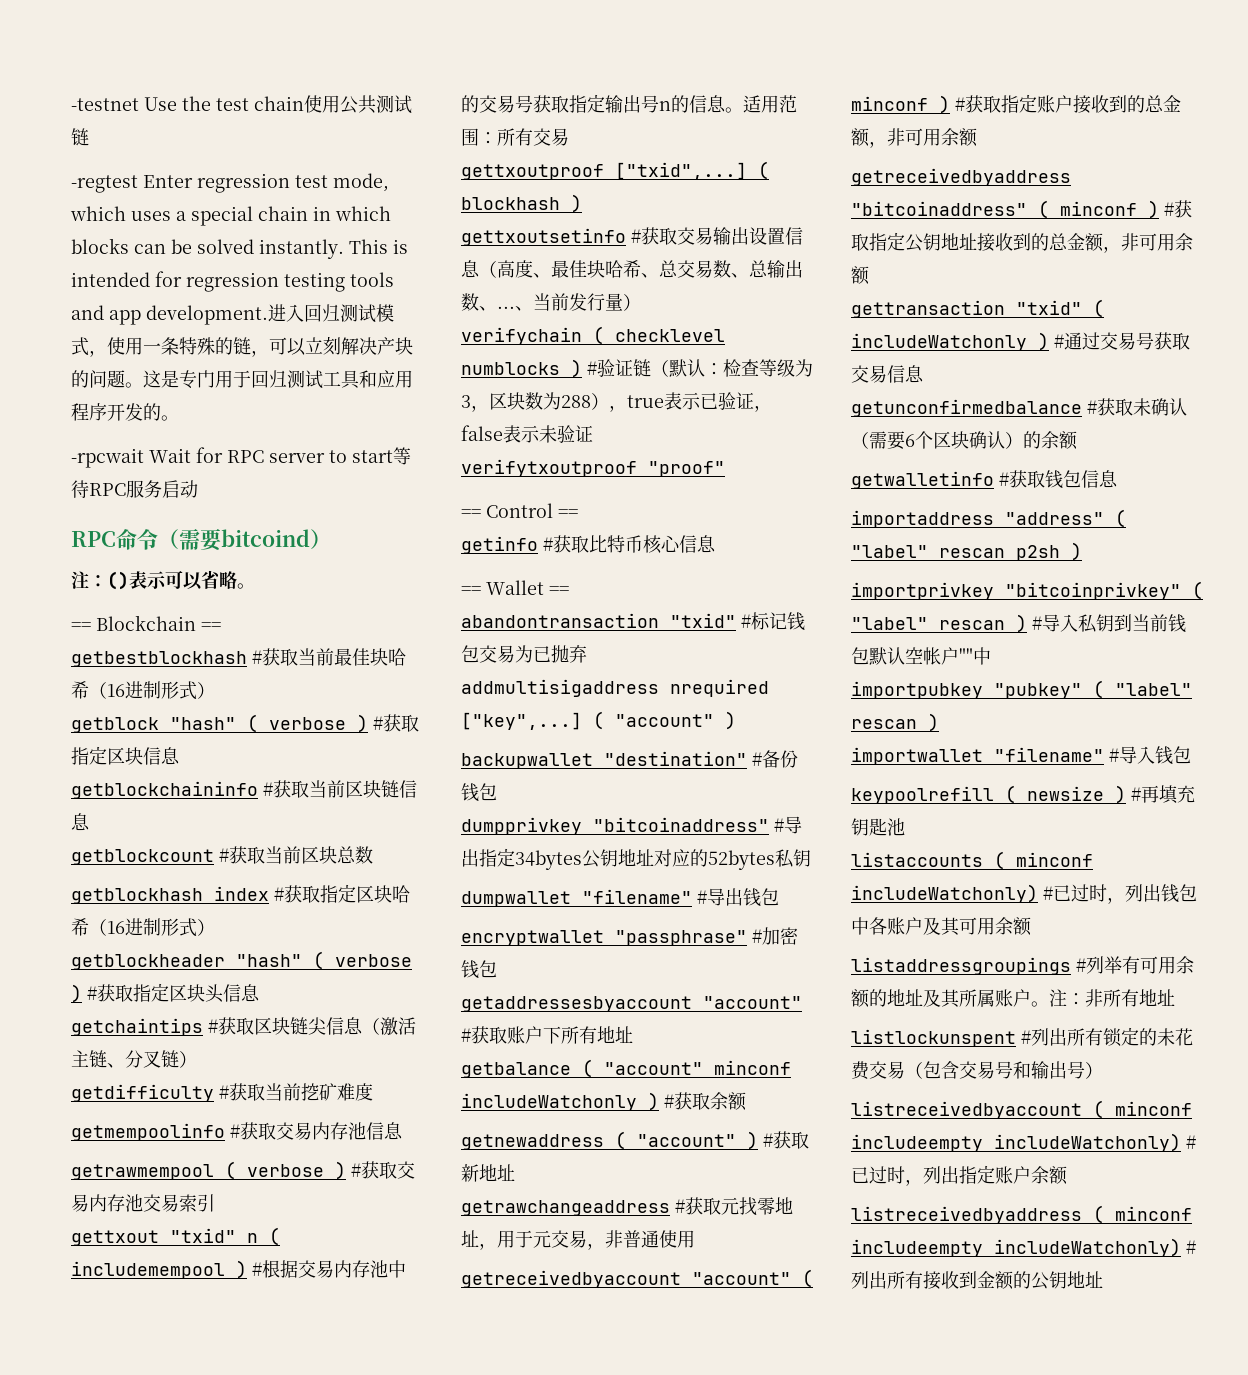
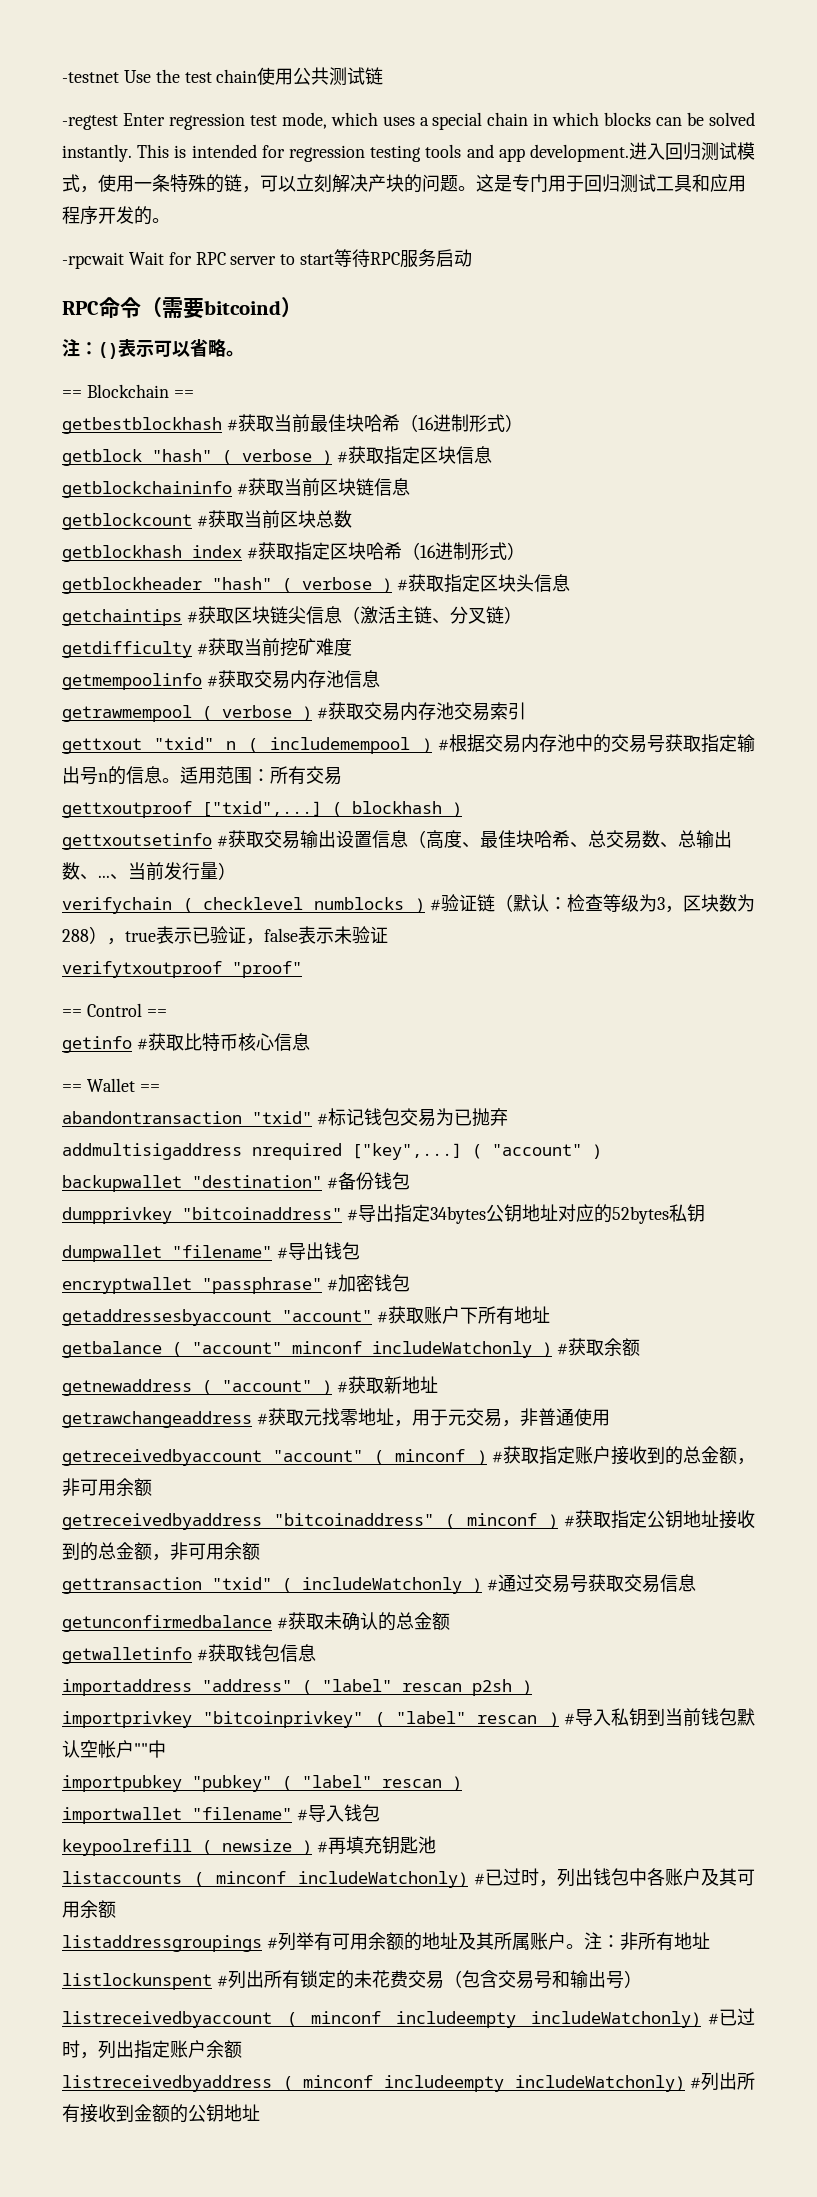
[851,431,1059,450] （需要6个区块确认）的余 -> [377,1612,432,1631] 的总金

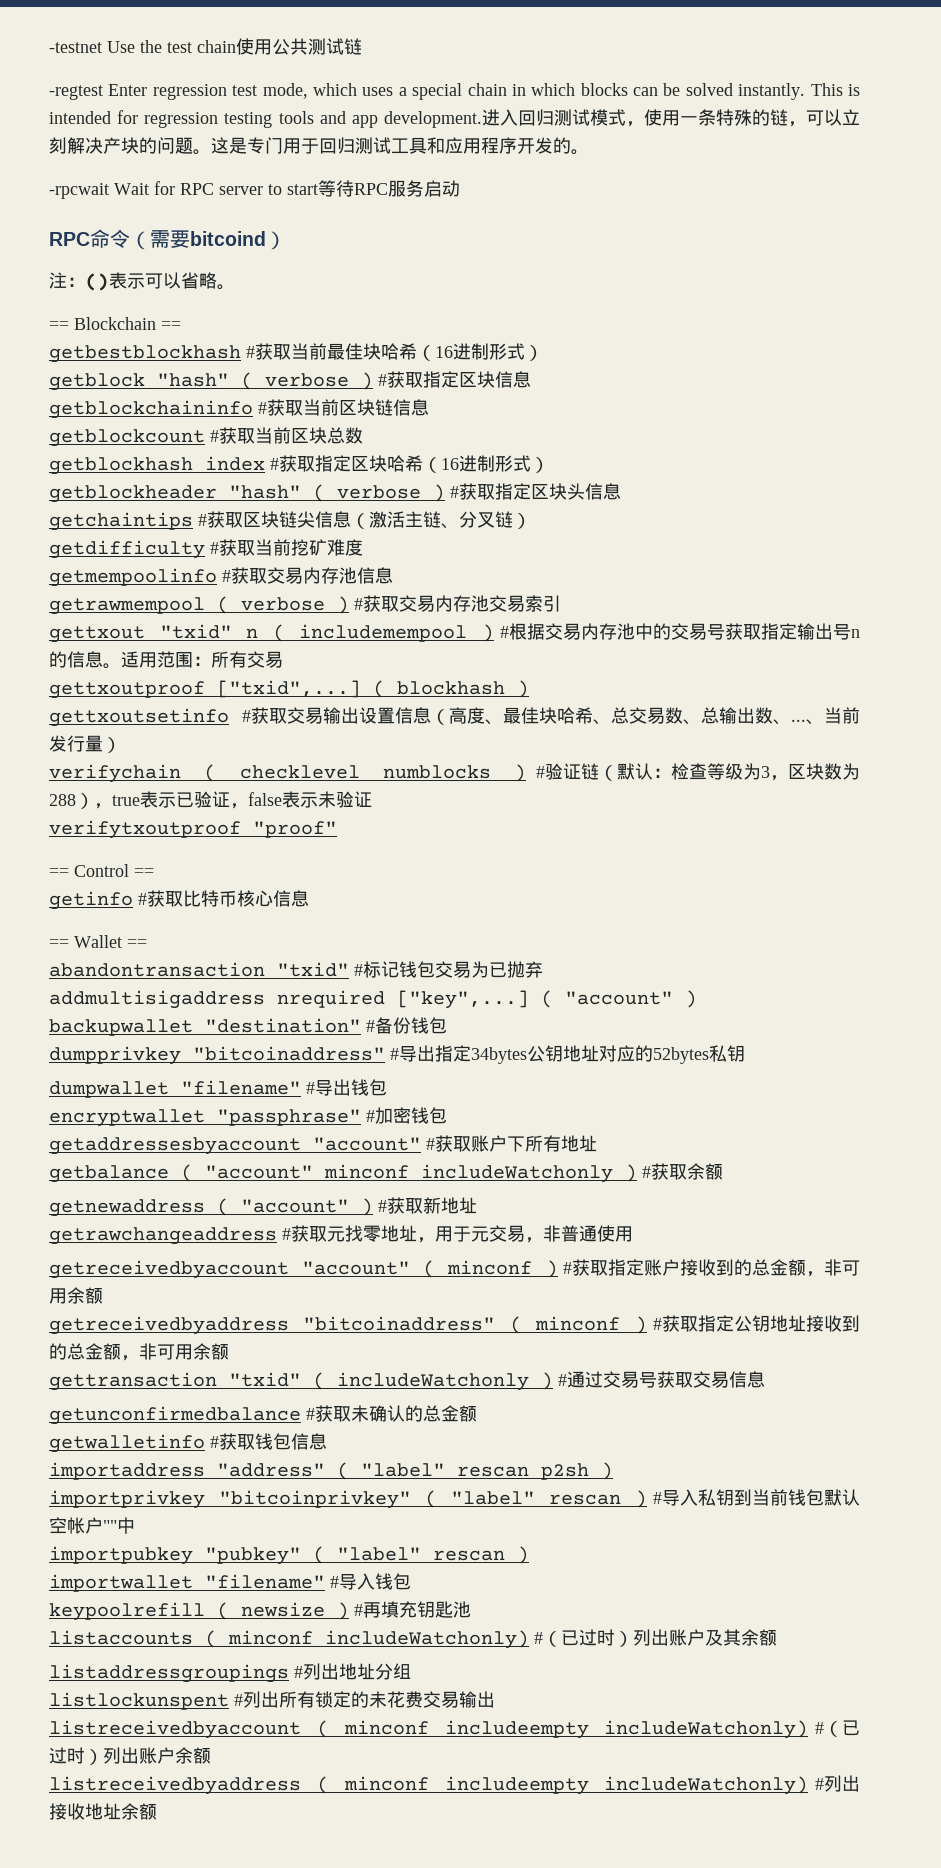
[484,1868,665,1887] 已过时，列出钱包中各 -> [543,1629,669,1647] （已过时）列出
[737,1869,755,1886] [62,1901,80,1918] 可用 -> (741, 1637) none
[295,1932,710,1951] 举有可用余额的地址及其所属账户。注：非所有地址 -> [321,1663,411,1680] 出地址分组
[443,1970,642,1989] （包含交易号和输出号） -> [459,1691,495,1708] 输出
[719,2008,755,2026] [62,2040,170,2059] 已过时，列出指定 -> [824,1720,860,1737] [49,1747,139,1765] （已过时）列出
[737,2072,756,2090] [62,2104,260,2123] 所有接收到金额的公钥地址 -> [49,1803,157,1820] 接收地址余额

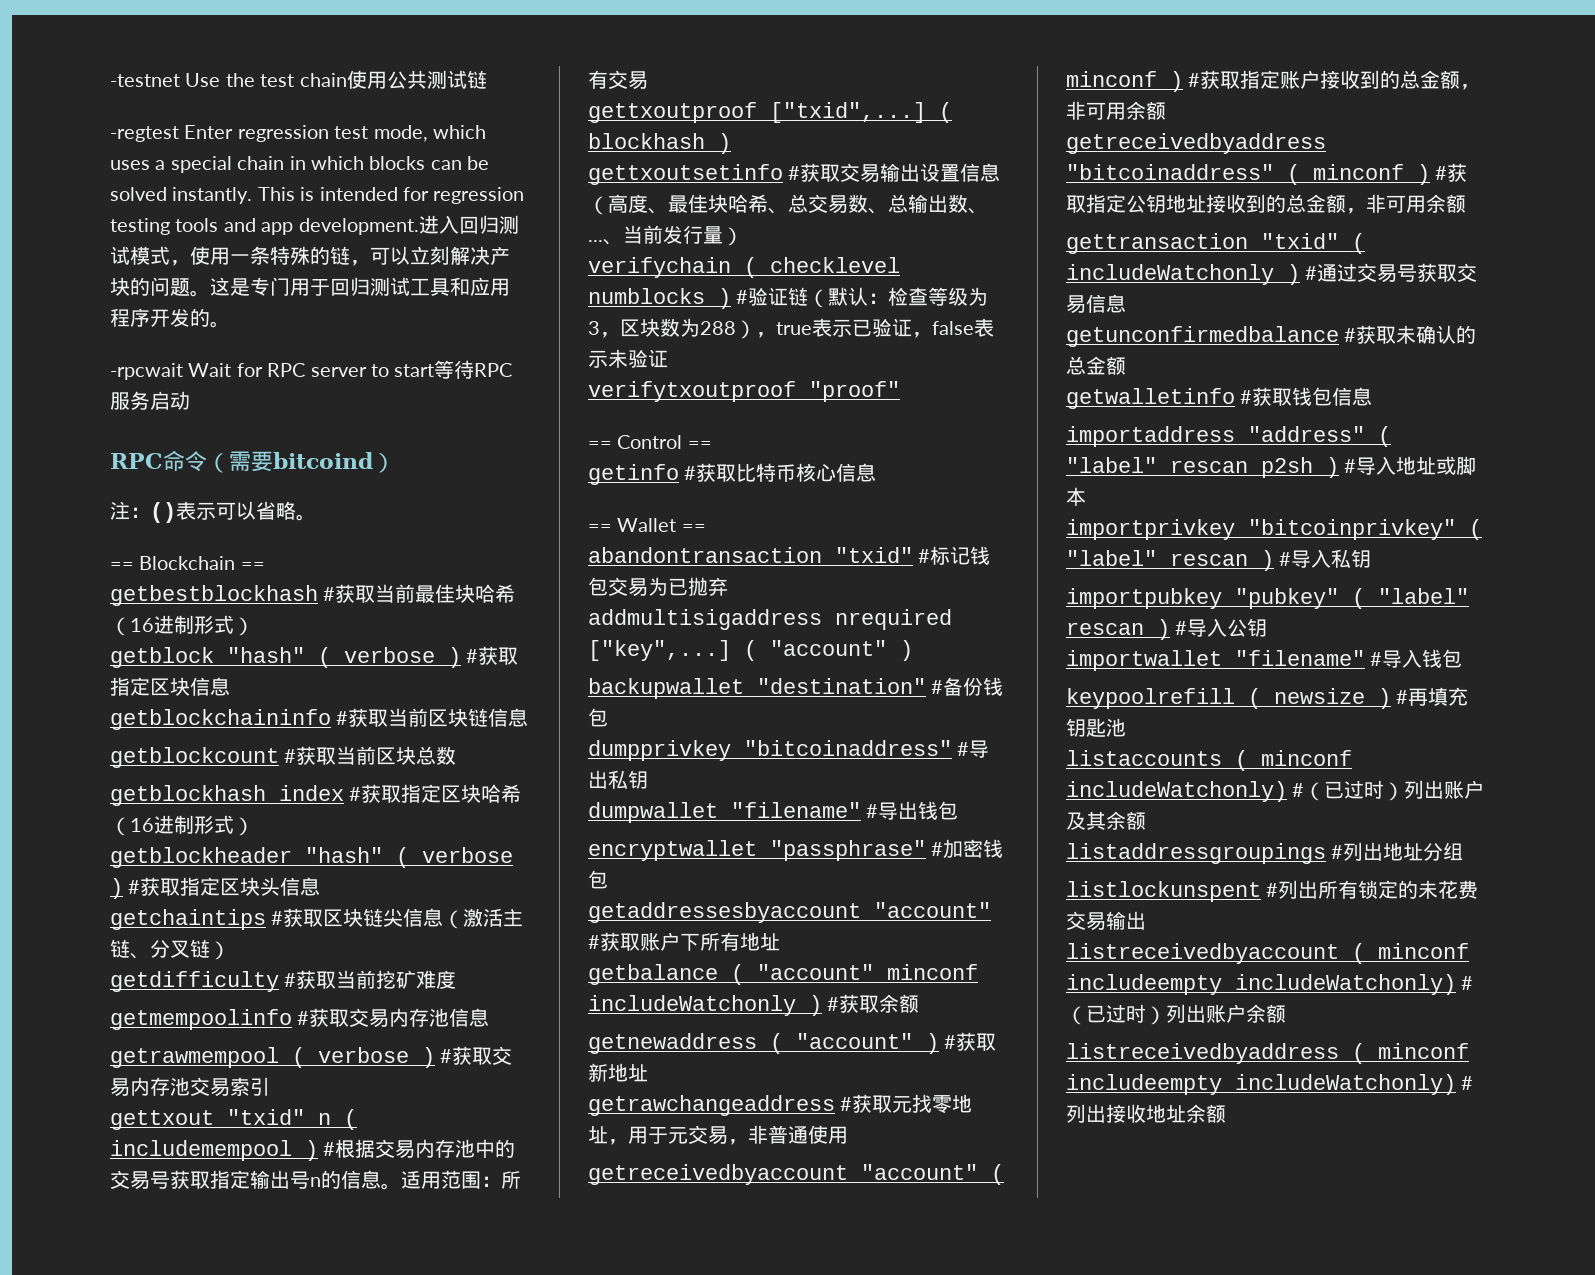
[435,1045,709,1064] 指定34bytes公钥地址对应的52bytes -> (608, 779) none
(613, 1471) none -> [1344,456,1477,475] [1066,487,1086,506] #导入地址或脚本
[734,1489,860,1506] [49,1517,135,1534] 到当前钱包默认空帐户""中 -> (1372, 558) none
(529, 1555) none -> [1175,618,1268,637] #导入公钥

